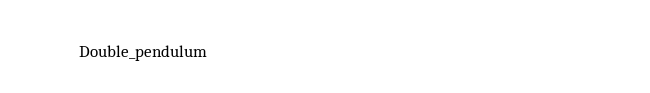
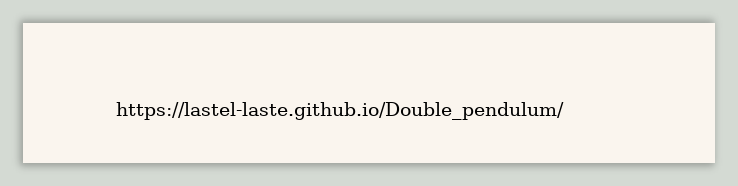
[79,45,207,61] Double_pendulum -> [116,102,564,120] https://lastel-laste.github.io/Double_pendulum/

